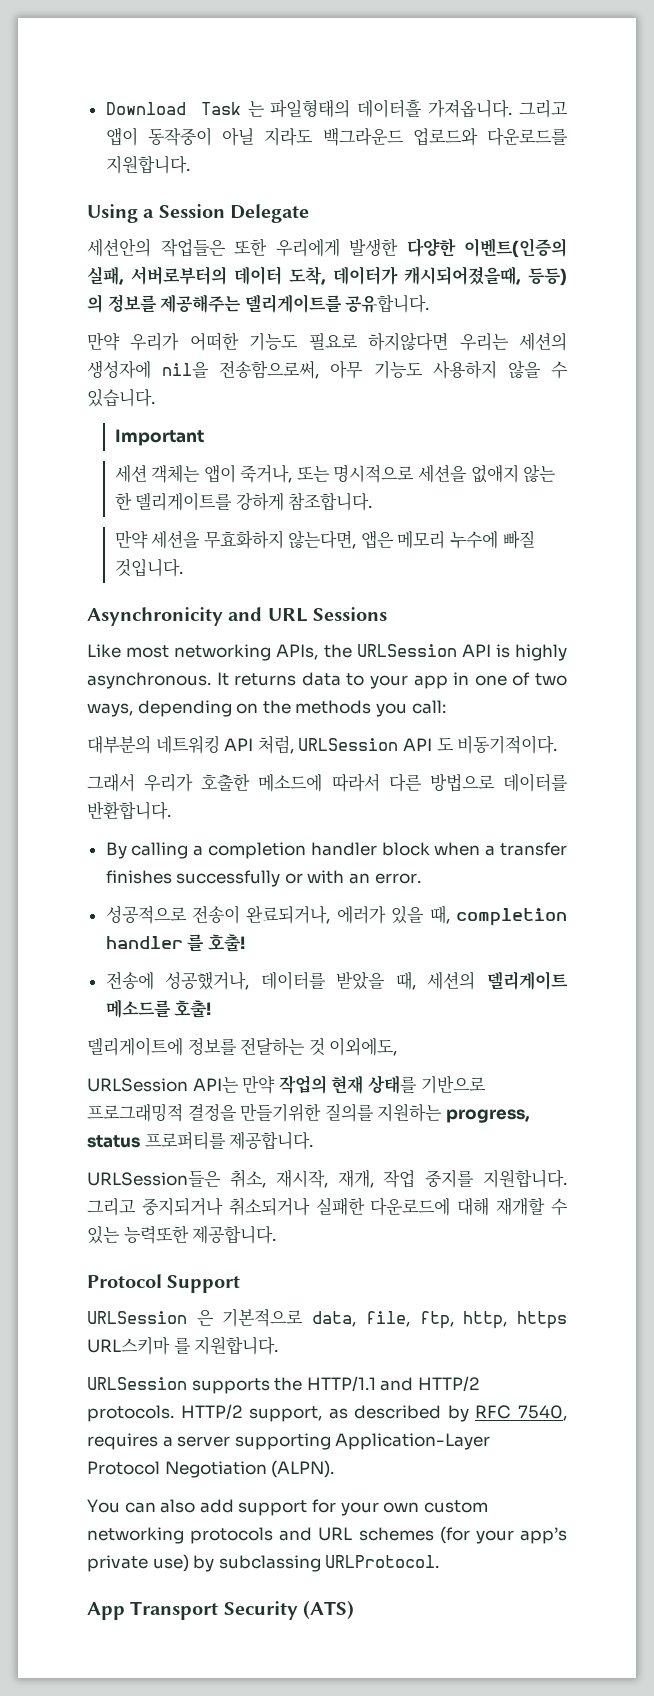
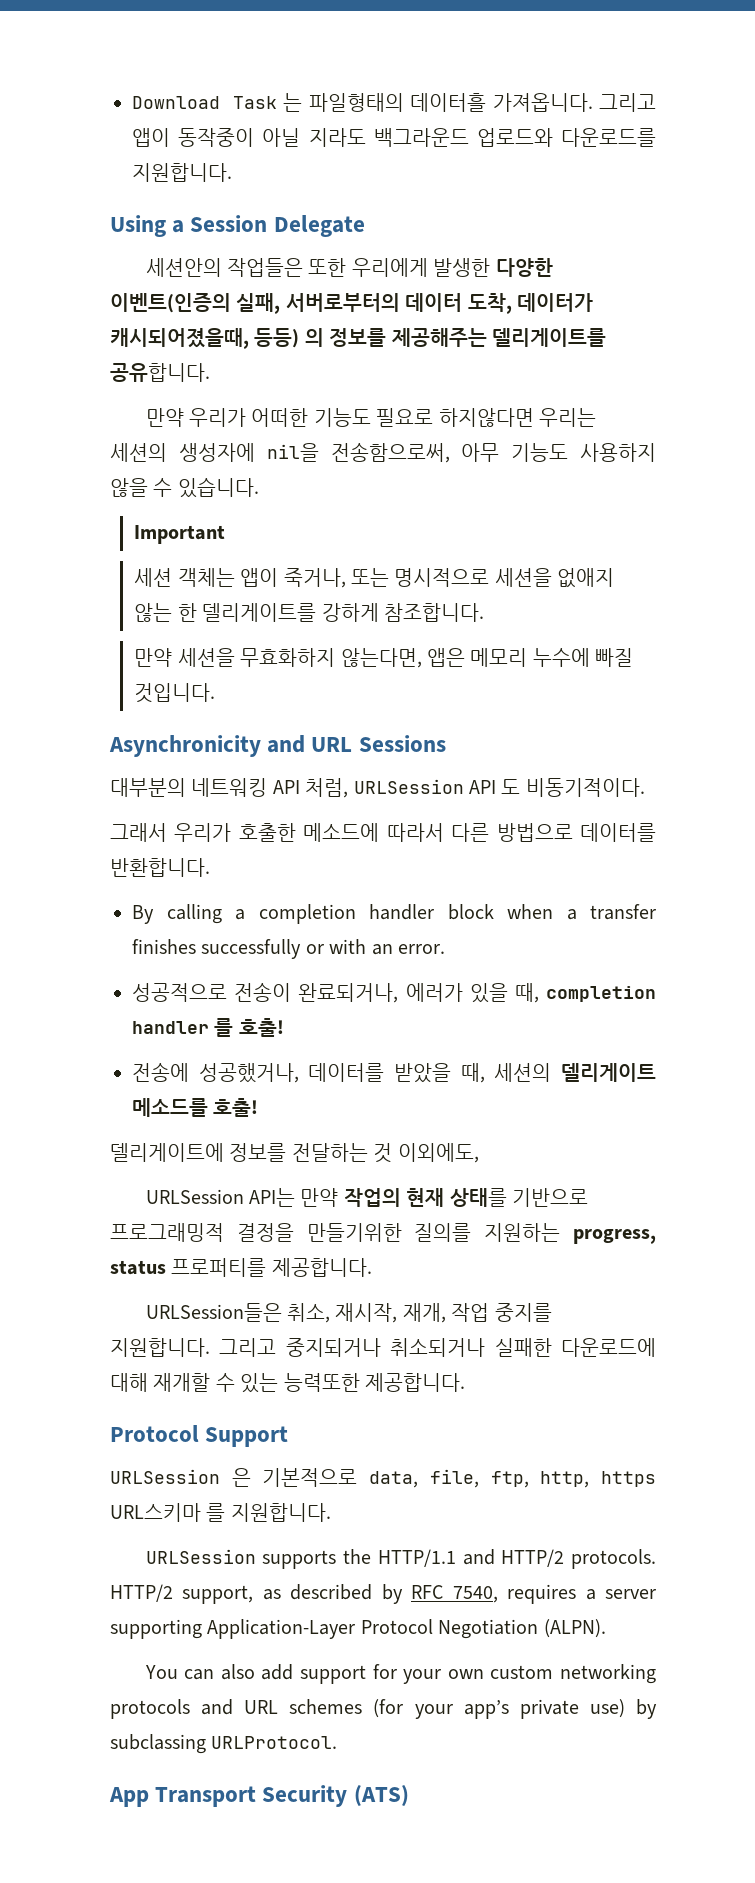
[87,644,567,661] [87,672,568,689] [87,700,446,717] // Like most networking APIs, the URLSession API is highly asynchronous. It returns data to your app in one of two ways, depending on the methods you call: -> (446, 743) none

